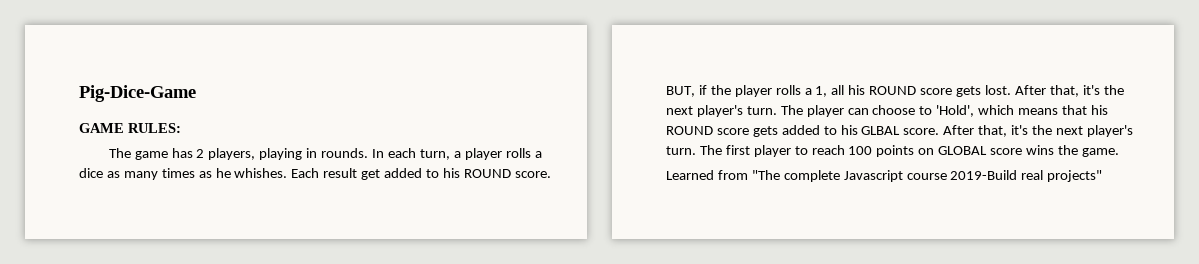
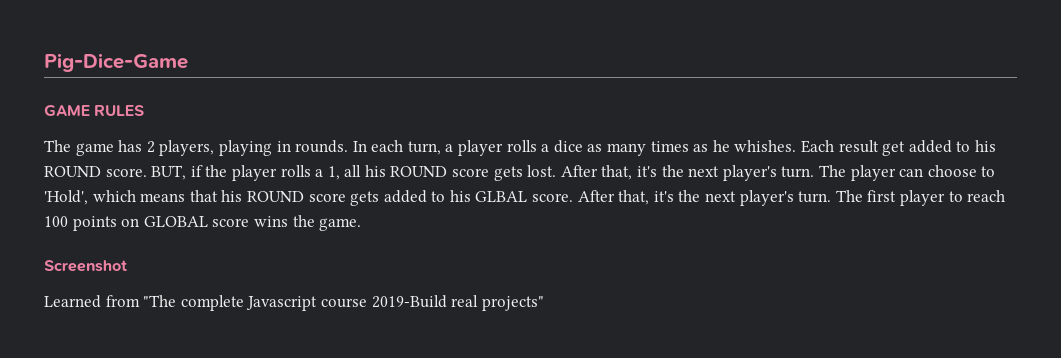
[128,123,181,133] RULES: -> [94,105,145,116] RULES
(1119, 152) none -> [44,260,127,272] // Screenshot

